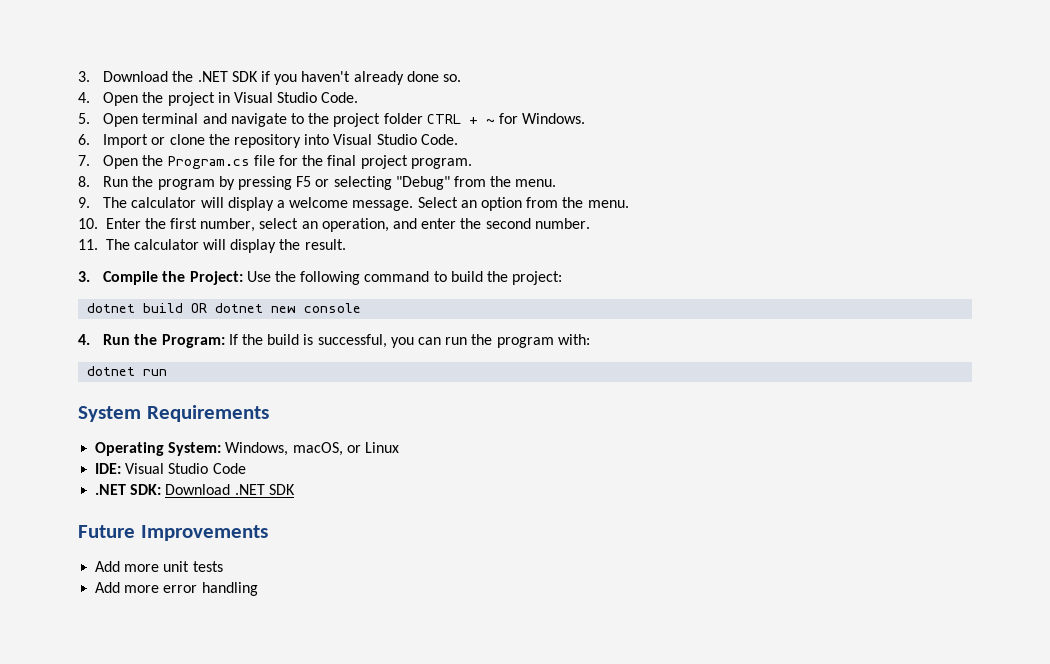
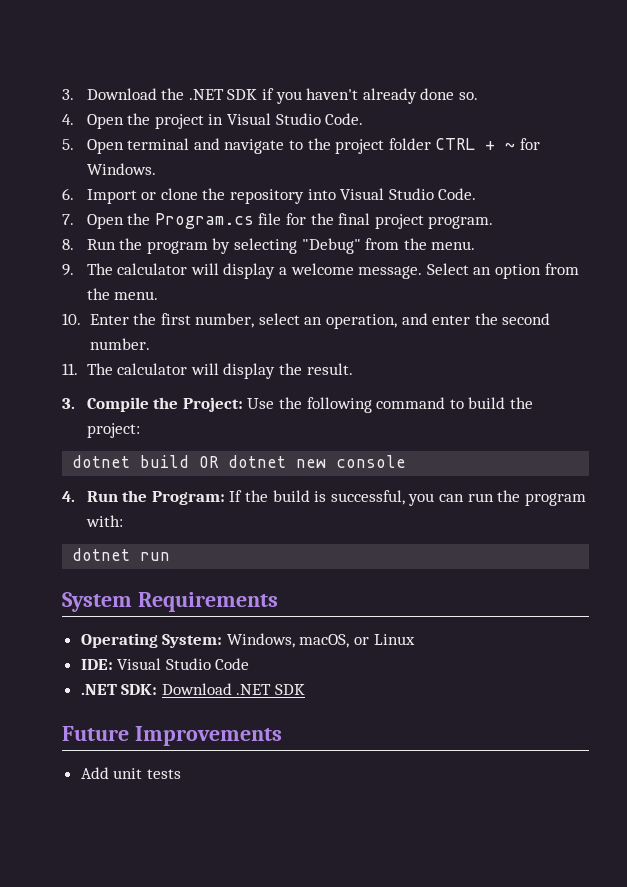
[238,176,330,190] pressing F5 or -> (231, 246) none
[124,564,160,572] more -> (109, 773) none
[95,582,258,596] // Add more error handling -> (181, 774) none

